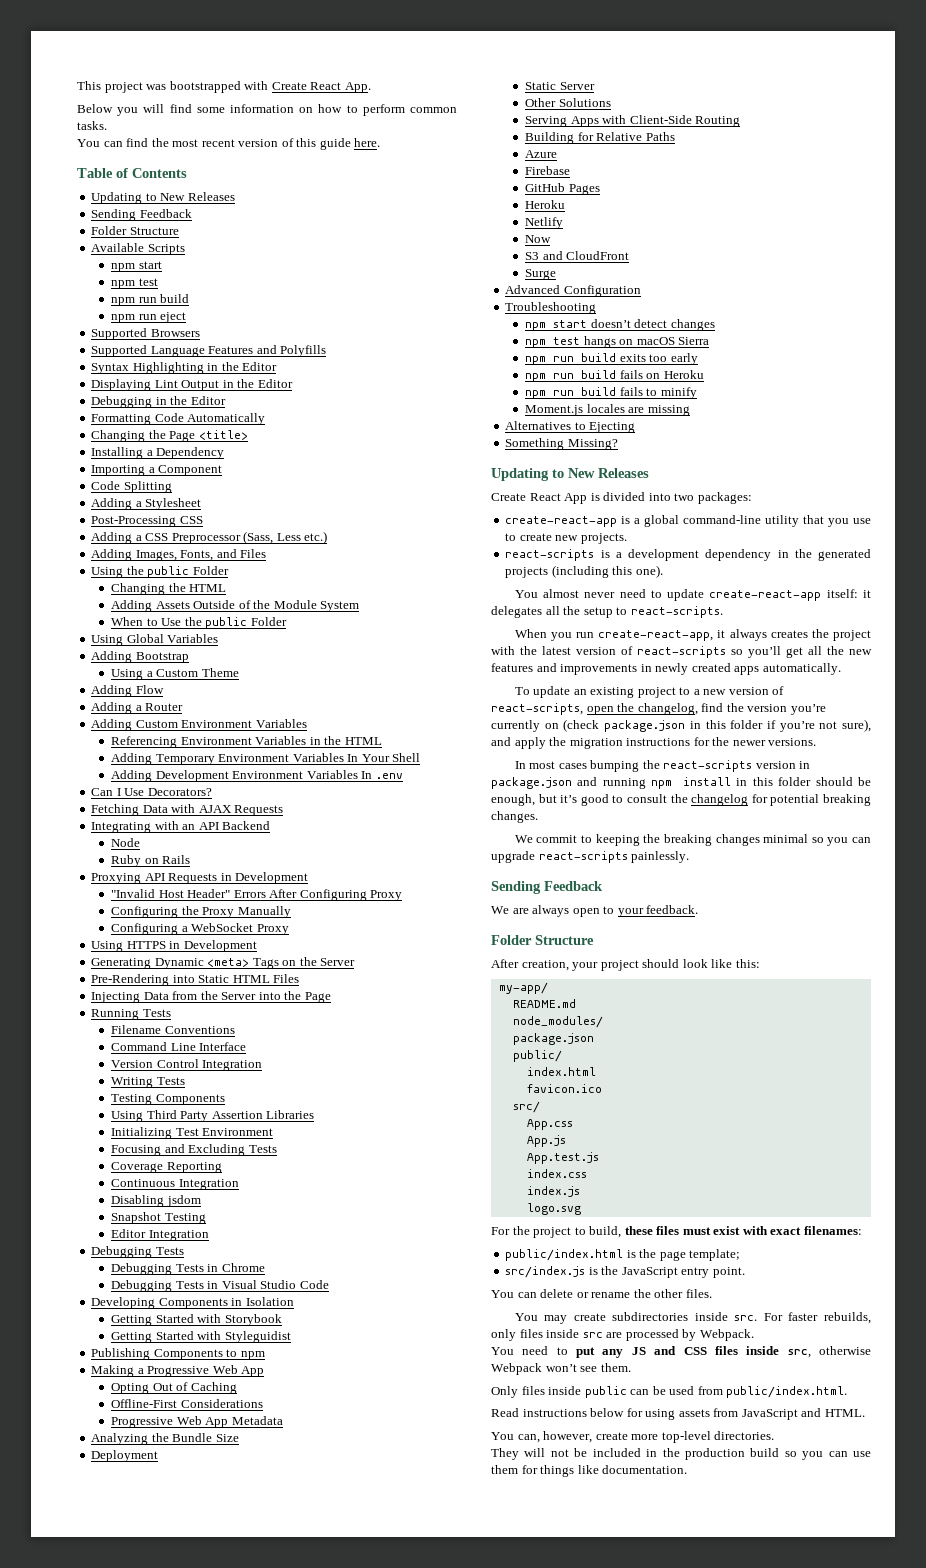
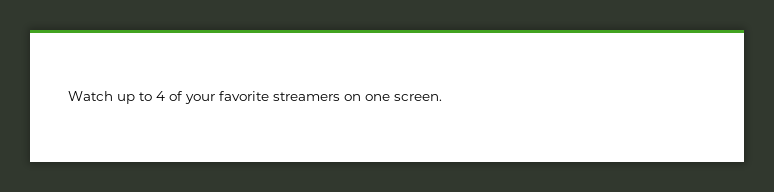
[77,81,371,93] [77,104,457,116] [77,121,107,130] [77,138,381,150] [77,168,187,178] [91,192,235,204] [91,209,192,221] [91,226,179,235] [91,243,185,255] [111,261,162,272] [111,278,158,289] [111,294,190,306] [111,312,187,323] [91,328,200,340] [91,345,327,357] [91,362,278,374] [91,379,293,391] [91,396,226,408] [91,413,266,425] [91,430,248,442] [91,447,225,459] [91,465,223,476] [91,481,172,493] [91,498,202,510] [91,516,203,527] [91,531,328,544] [91,549,267,561] [91,566,229,578] [111,583,227,595] [111,600,360,612] [111,617,287,629] [91,634,219,646] [91,651,189,663] [111,668,239,680] [91,685,164,697] [91,702,184,714] [91,719,307,731] [111,736,382,748] [111,753,421,765] [111,770,403,782] [91,788,212,796] [91,804,284,816] [91,821,271,833] [111,838,141,847] [111,855,191,867] [91,872,309,884] [111,889,403,901] [111,906,291,918] [111,923,289,935] [91,940,257,952] [91,957,356,969] [91,974,300,986] [91,991,331,1003] [91,1009,171,1020] [111,1025,235,1034] [111,1042,247,1051] [111,1059,263,1071] [111,1077,185,1088] [111,1094,225,1105] [111,1110,315,1122] [111,1127,274,1139] [111,1144,277,1156] [111,1162,222,1173] [111,1179,239,1190] [111,1195,201,1207] [111,1212,206,1224] [111,1229,209,1241] [91,1246,184,1258] [111,1263,265,1275] [111,1280,329,1292] [91,1297,294,1309] [111,1314,282,1326] [111,1331,291,1343] [91,1348,265,1360] [91,1365,265,1377] [111,1382,237,1394] [111,1399,263,1408] [111,1416,283,1428] [91,1433,239,1445] [91,1450,159,1462] [525,82,595,90] [525,98,611,107] [525,115,741,127] [525,132,675,144] [525,150,558,158] [525,166,571,175] [525,183,600,195] [525,200,566,209] [525,217,564,229] [525,235,552,243] [525,251,630,260] [525,269,557,280] [505,285,641,297] [505,302,597,314] [525,319,715,331] [525,336,710,348] [525,353,698,365] [525,370,704,382] [525,387,697,399] [525,404,690,416] [505,421,636,433] [505,438,618,450] [491,468,649,481] [491,492,752,504] [505,515,871,527] [505,533,627,544] [505,549,871,561] [505,565,663,578] [514,589,871,601] [491,606,723,618] [514,629,871,641] [491,646,872,658] [491,663,841,675] [514,686,785,698] [491,703,826,715] [491,719,871,732] [491,737,817,749] [514,760,811,772] [491,777,871,789] [491,794,871,806] [491,811,538,823] [514,834,871,846] [491,851,690,863] [491,881,603,894] [491,905,699,917] [491,935,594,945] [491,959,760,971] [498,982,548,994] [512,999,576,1008] [512,1016,603,1028] [512,1033,594,1045] [512,1050,562,1062] [526,1067,596,1076] [526,1084,602,1093] [512,1101,540,1113] [526,1119,573,1130] [526,1135,566,1147] [526,1152,599,1164] [526,1169,587,1178] [526,1186,580,1197] [526,1203,581,1215] [491,1226,862,1238] [505,1249,741,1261] [505,1266,745,1278] [491,1289,712,1298] [514,1312,871,1324] [491,1329,754,1341] [491,1346,871,1358] [491,1363,631,1375] [491,1386,848,1398] [491,1408,865,1420] [491,1431,775,1443] [491,1448,871,1460] [491,1465,688,1477] This project was bootstrapped with Create React App. // Below you will find some information on how to perform common tasks. // You can find the most recent version of this guide here. // Table of Contents // Updating to New Releases // Sending Feedback // Folder Structure // Available Scripts // npm start // npm test // npm run build // npm run eject // Supported Browsers // Supported Language Features and Polyfills // Syntax Highlighting in the Editor // Displaying Lint Output in the Editor // Debugging in the Editor // Formatting Code Automatically // Changing the Page <title> // Installing a Dependency // Importing a Component // Code Splitting // Adding a Stylesheet // Post-Processing CSS // Adding a CSS Preprocessor (Sass, Less etc.) // Adding Images, Fonts, and Files // Using the public Folder // Changing the HTML // Adding Assets Outside of the Module System // When to Use the public Folder // Using Global Variables // Adding Bootstrap // Using a Custom Theme // Adding Flow // Adding a Router // Adding Custom Environment Variables // Referencing Environment Variables in the HTML // Adding Temporary Environment Variables In Your Shell // Adding Development Environment Variables In .env // Can I Use Decorators? // Fetching Data with AJAX Requests // Integrating with an API Backend // Node // Ruby on Rails // Proxying API Requests in Development // "Invalid Host Header" Errors After Configuring Proxy // Configuring the Proxy Manually // Configuring a WebSocket Proxy // Using HTTPS in Development // Generating Dynamic <meta> Tags on the Server // Pre-Rendering into Static HTML Files // Injecting Data from the Server into the Page // Running Tests // Filename Conventions // Command Line Interface // Version Control Integration // Writing Tests // Testing Components // Using Third Party Assertion Libraries // Initializing Test Environment // Focusing and Excluding Tests // Coverage Reporting // Continuous Integration // Disabling jsdom // Snapshot Testing // Editor Integration // Debugging Tests // Debugging Tests in Chrome // Debugging Tests in Visual Studio Code // Developing Components in Isolation // Getting Started with Storybook // Getting Started with Styleguidist // Publishing Components to npm // Making a Progressive Web App // Opting Out of Caching // Offline-First Considerations // Progressive Web App Metadata // Analyzing the Bundle Size // Deployment // Static Server // Other Solutions // Serving Apps with Client-Side Routing // Building for Relative Paths // Azure // Firebase // GitHub Pages // Heroku // Netlify // Now // S3 and CloudFront // Surge // Advanced Configuration // Troubleshooting // npm start doesn’t detect changes // npm test hangs on macOS Sierra // npm run build exits too early // npm run build fails on Heroku // npm run build fails to minify // Moment.js locales are missing // Alternatives to Ejecting // Something Missing? // Updating to New Releases // Create React App is divided into two packages: // create-react-app is a global command-line utility that you use to create new projects. // react-scripts is a development dependency in the generated projects (including this one). // You almost never need to update create-react-app itself: it delegates all the setup to react-scripts. // When you run create-react-app, it always creates the project with the latest version of react-scripts so you’ll get all the new features and improvements in newly created apps automatically. // To update an existing project to a new version of react-scripts, open the changelog, find the version you’re currently on (check package.json in this folder if you’re not sure), and apply the migration instructions for the newer versions. // In most cases bumping the react-scripts version in package.json and running npm install in this folder should be enough, but it’s good to consult the changelog for potential breaking changes. // We commit to keeping the breaking changes minimal so you can upgrade react-scripts painlessly. // Sending Feedback // We are always open to your feedback. // Folder Structure // After creation, your project should look like this: // my-app/ // README.md // node_modules/ // package.json // public/ // index.html // favicon.ico // src/ // App.css // App.js // App.test.js // index.css // index.js // logo.svg // For the project to build, these files must exist with exact filenames: // public/index.html is the page template; // src/index.js is the JavaScript entry point. // You can delete or rename the other files. // You may create subdirectories inside src. For faster rebuilds, only files inside src are processed by Webpack. // You need to put any JS and CSS files inside src, otherwise Webpack won’t see them. // Only files inside public can be used from public/index.html. // Read instructions below for using assets from JavaScript and HTML. // You can, however, create more top-level directories. // They will not be included in the production build so you can use them for things like documentation. -> [68,91,442,104] Watch up to 4 of your favorite streamers on one screen.

